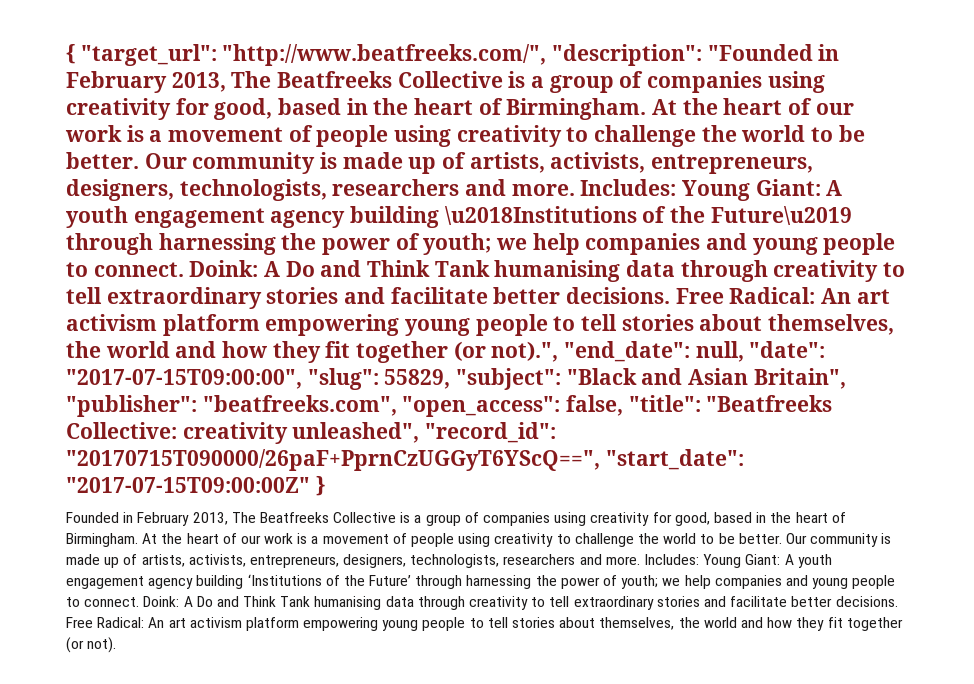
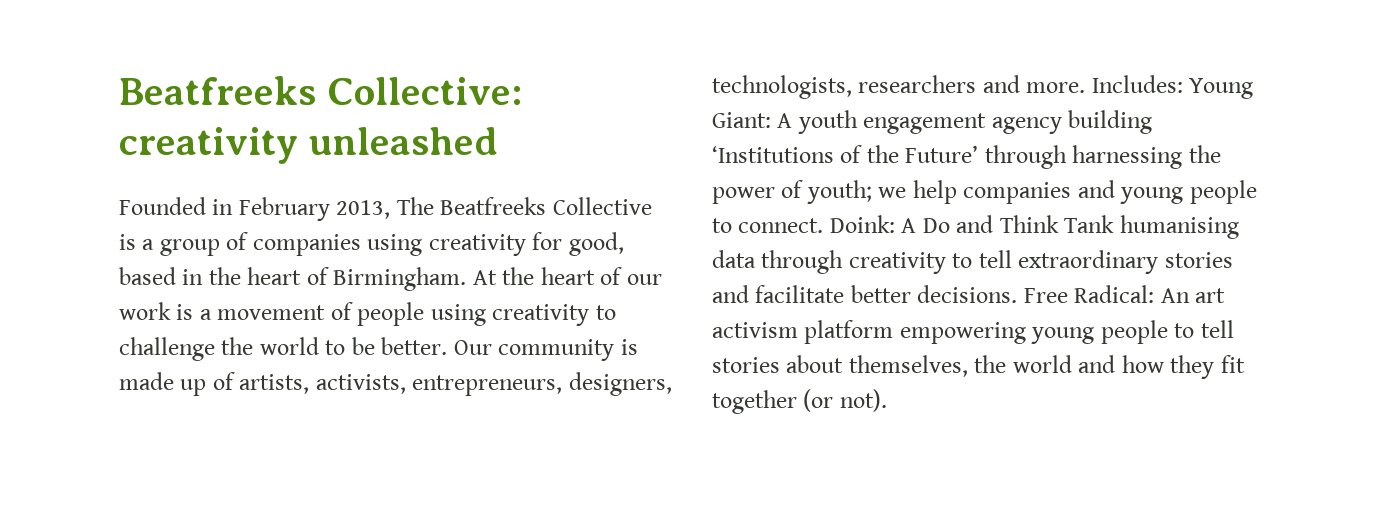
[66,44,840,66] [66,71,825,93] [66,98,854,120] [65,125,865,147] [66,152,814,174] [66,179,843,201] [66,206,852,228] [66,233,896,255] [66,260,906,282] [66,287,890,309] [66,314,895,336] [66,341,826,363] [66,368,846,390] [66,395,833,417] [66,422,557,444] [66,449,744,471] [66,476,325,496] { "target_url": "http://www.beatfreeks.com/", "description": "Founded in February 2013, The Beatfreeks Collective is a group of companies using creativity for good, based in the heart of Birmingham. At the heart of our work is a movement of people using creativity to challenge the world to be better. Our community is made up of artists, activists, entrepreneurs, designers, technologists, researchers and more. Includes: Young Giant: A youth engagement agency building \u2018Institutions of the Future\u2019 through harnessing the power of youth; we help companies and young people to connect. Doink: A Do and Think Tank humanising data through creativity to tell extraordinary stories and facilitate better decisions. Free Radical: An art activism platform empowering young people to tell stories about themselves, the world and how they fit together (or not).", "end_date": null, "date": "2017-07-15T09:00:00", "slug": 55829, "subject": "Black and Asian Britain", "publisher": "beatfreeks.com", "open_access": false, "title": "Beatfreeks Collective: creativity unleashed", "record_id": "20170715T090000/26paF+PprnCzUGGyT6YScQ==", "start_date": "2017-07-15T09:00:00Z" } -> [119,76,522,105] [119,127,498,164] Beatfreeks Collective: creativity unleashed

